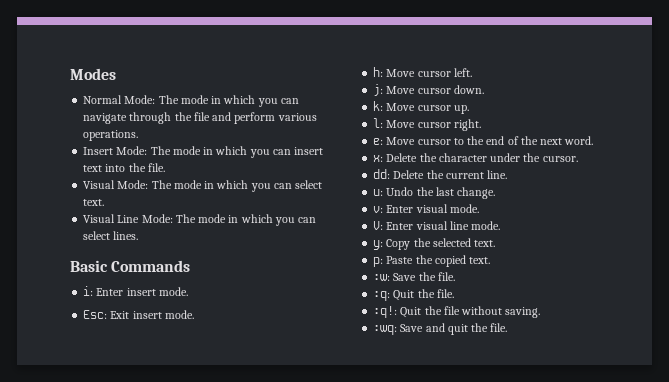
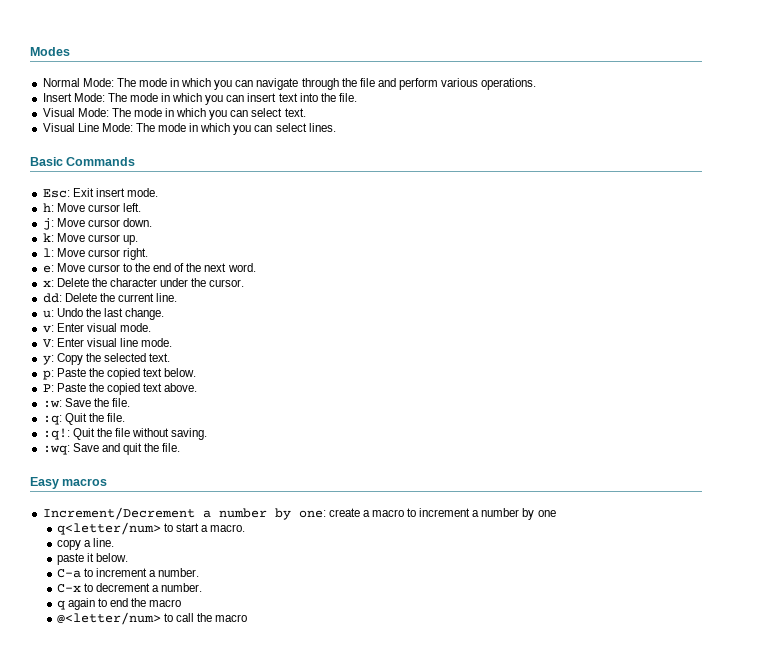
[83,286,188,296] // i: Enter insert mode. -> (136, 161) none
[469,257,491,264] text. -> [143,368,197,377] [42,383,198,395] text below. // P: Paste the copied text above.
(508, 327) none -> [30,477,108,489] [42,507,556,520] [56,522,246,535] [56,538,115,550] [56,553,129,565] [56,568,200,578] [56,583,203,593] [56,598,182,610] [56,612,248,625] // Easy macros // Increment/Decrement a number by one: create a macro to increment a number by one // q<letter/num> to start a macro. // copy a line. // paste it below. // C-a to increment a number. // C-x to decrement a number. // q again to end the macro // @<letter/num> to call the macro

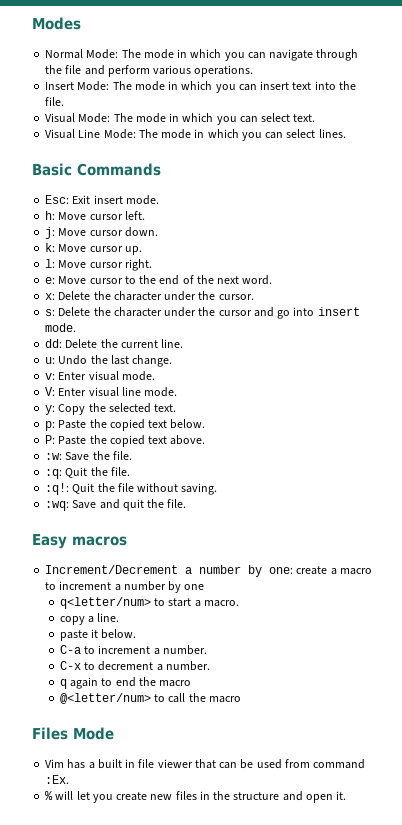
(245, 283) none -> [45,307,360,319] [45,323,77,332] // s: Delete the character under the cursor and go into insert mode.
(248, 618) none -> [32,727,114,740] [45,759,366,769] [45,775,70,784] [45,791,347,803] // Files Mode // Vim has a built in file viewer that can be used from command :Ex. // % will let you create new files in the structure and open it.

